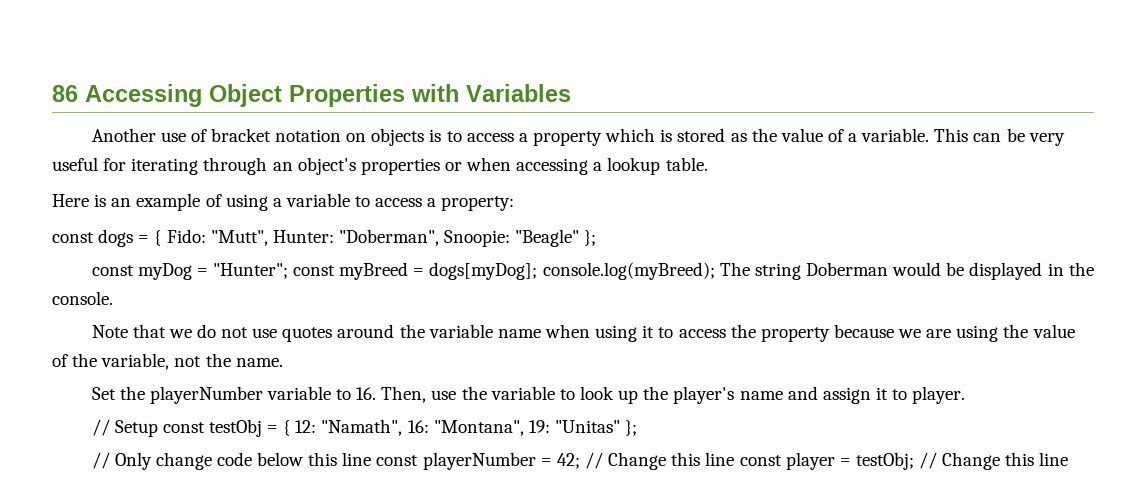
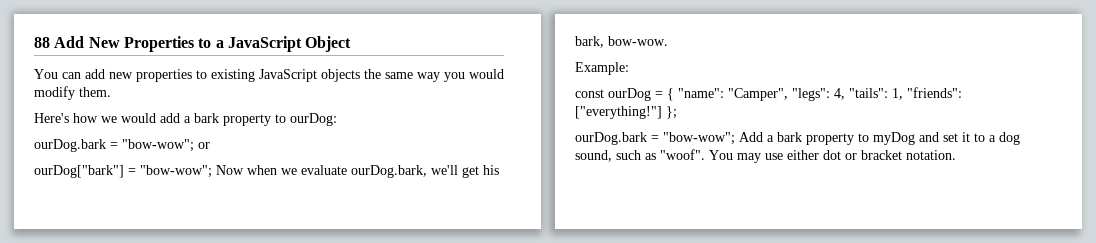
[52,84,571,107] [91,128,1065,146] [52,157,708,175] [52,193,515,211] [52,229,597,247] [91,262,1094,280] [52,291,113,305] [91,324,1075,342] [52,353,283,370] [91,386,966,404] [91,419,638,437] [91,452,1069,470] 86 Accessing Object Properties with Variables // Another use of bracket notation on objects is to access a property which is stored as the value of a variable. This can be very useful for iterating through an object's properties or when accessing a lookup table. // Here is an example of using a variable to access a property: // const dogs = { Fido: "Mutt", Hunter: "Doberman", Snoopie: "Beagle" }; // const myDog = "Hunter"; const myBreed = dogs[myDog]; console.log(myBreed); The string Doberman would be displayed in the console. // Note that we do not use quotes around the variable name when using it to access the property because we are using the value of the variable, not the name. // Set the playerNumber variable to 16. Then, use the variable to look up the player's name and assign it to player. // // Setup const testObj = { 12: "Namath", 16: "Montana", 19: "Unitas" }; // // Only change code below this line const playerNumber = 42; // Change this line const player = testObj; // Change this line -> [34,36,352,52] [34,69,504,82] [34,86,111,100] [34,113,337,126] [34,139,210,152] [34,165,499,178] [575,36,668,48] [575,62,629,75] [575,87,962,101] [575,106,677,119] [575,132,1020,145] [575,149,956,163] 88 Add New Properties to a JavaScript Object // You can add new properties to existing JavaScript objects the same way you would modify them. // Here's how we would add a bark property to ourDog: // ourDog.bark = "bow-wow"; or // ourDog["bark"] = "bow-wow"; Now when we evaluate ourDog.bark, we'll get his bark, bow-wow. // Example: // const ourDog = { "name": "Camper", "legs": 4, "tails": 1, "friends": ["everything!"] }; // ourDog.bark = "bow-wow"; Add a bark property to myDog and set it to a dog sound, such as "woof". You may use either dot or bracket notation.

